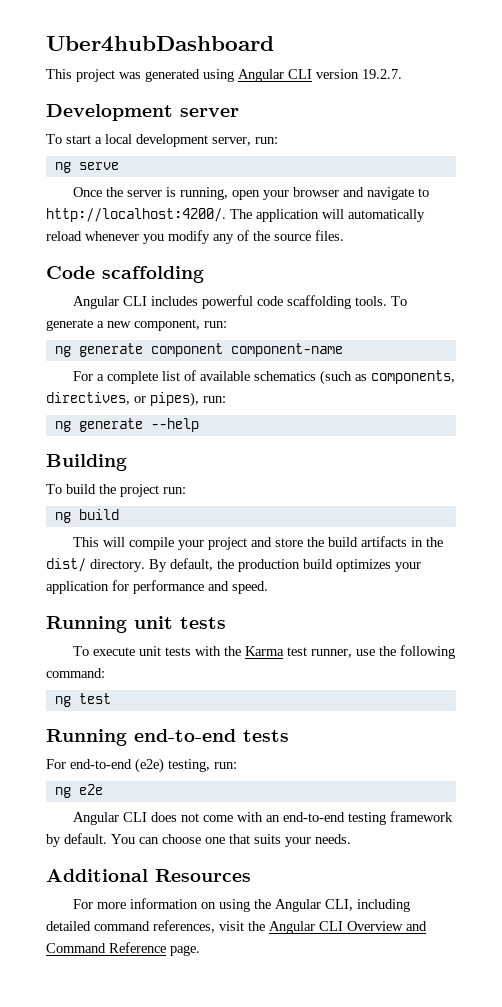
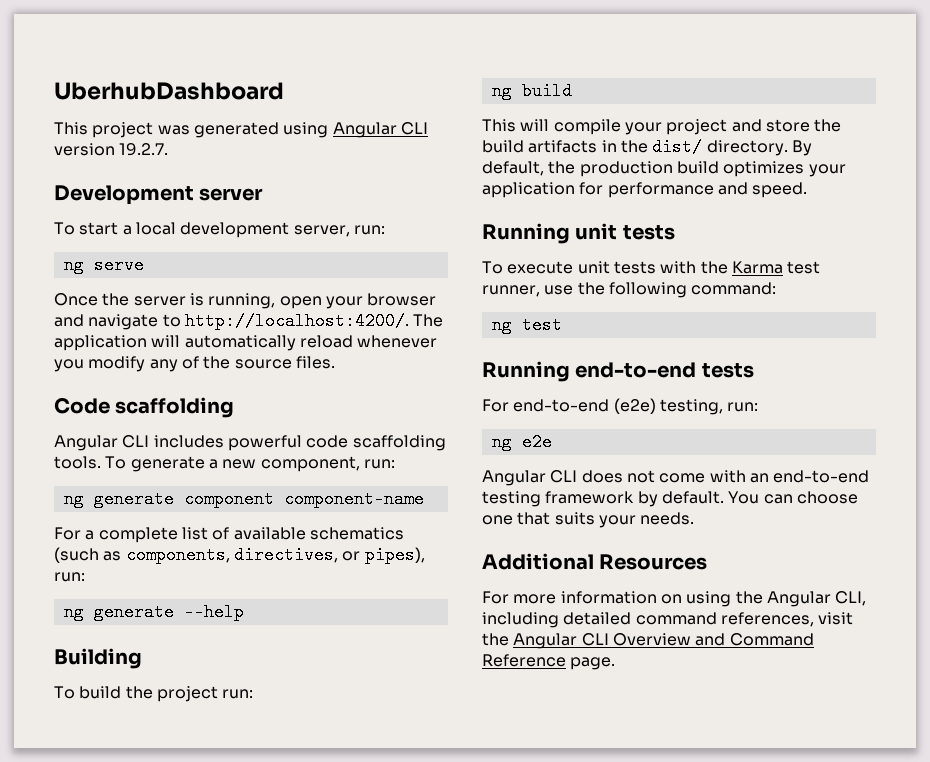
[46,36,274,52] Uber4hubDashboard -> [54,82,284,100] UberhubDashboard

